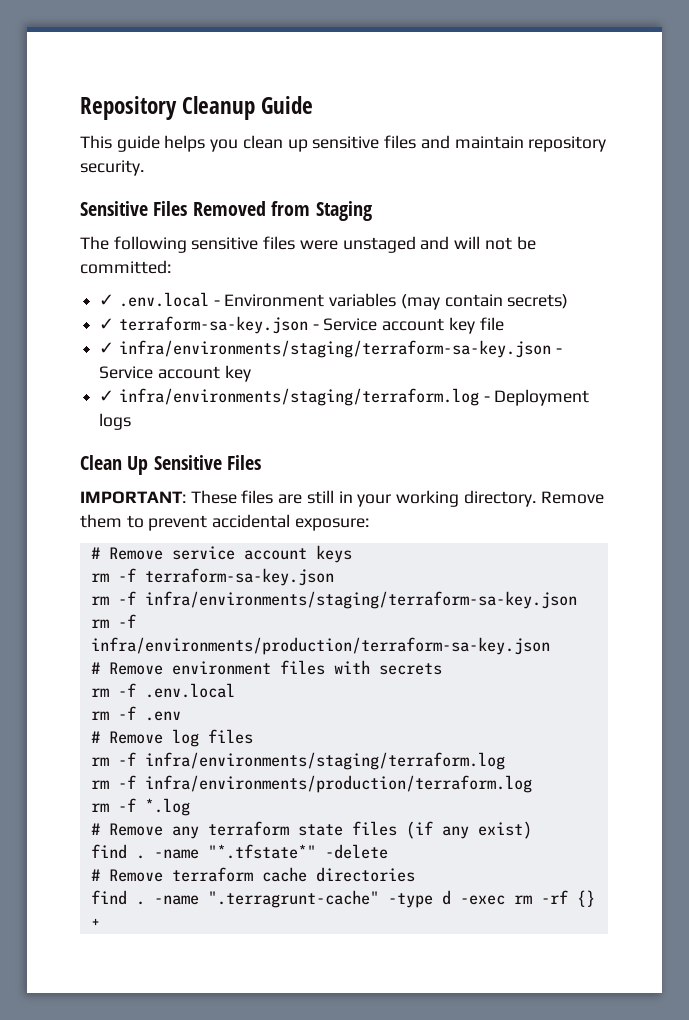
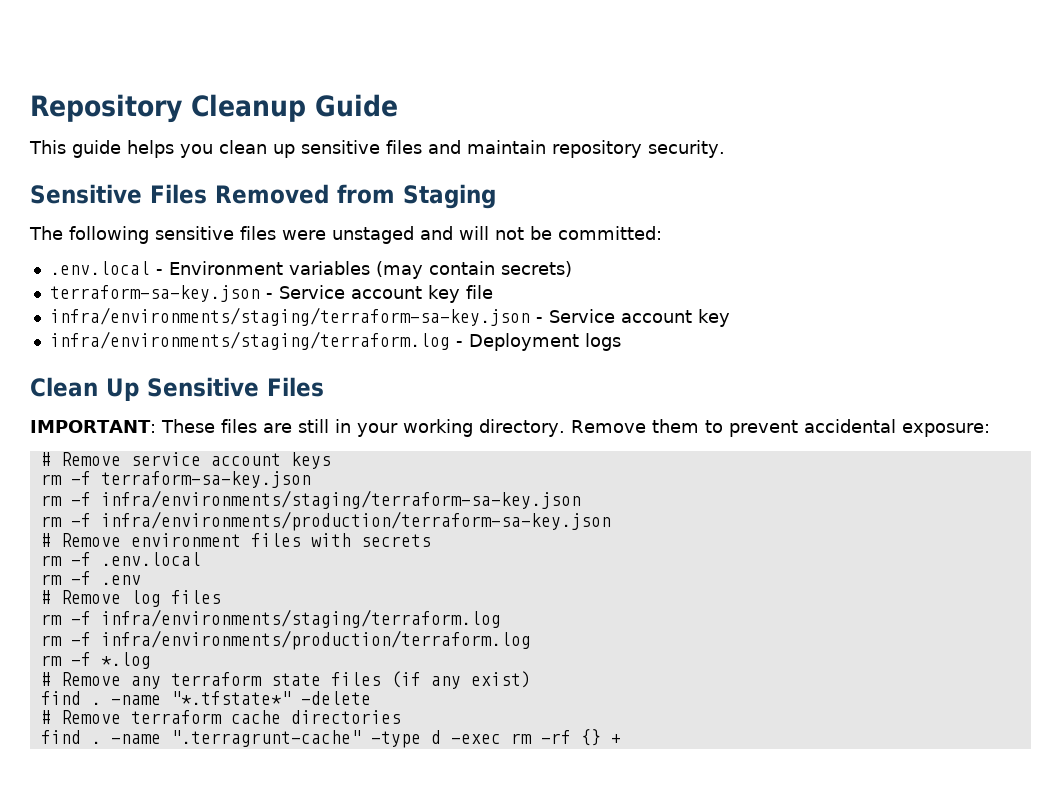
[99,294,115,306] ✓ -> (662, 233) none
[99,318,115,330] ✓ -> (572, 269) none
[99,342,115,354] ✓ -> (493, 292) none
[99,390,115,402] ✓ -> (730, 318) none

